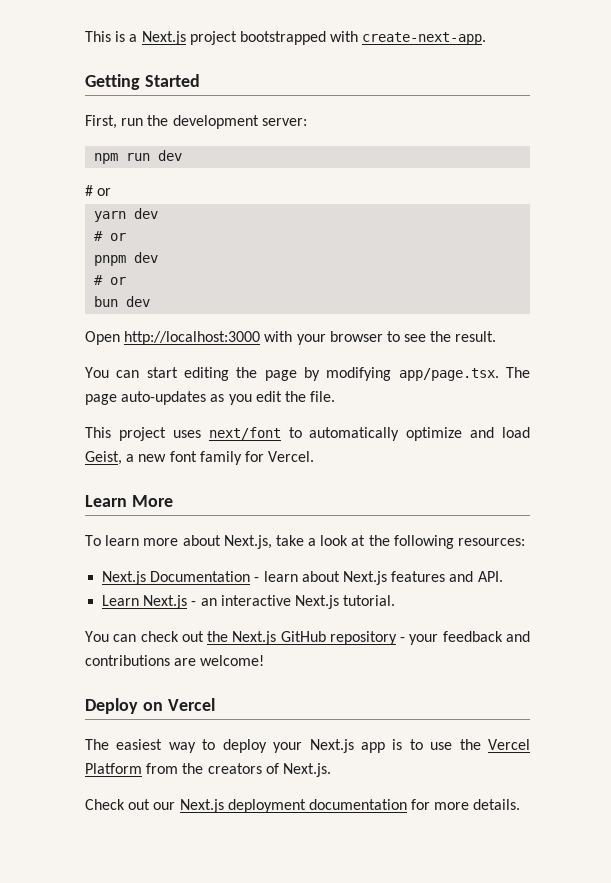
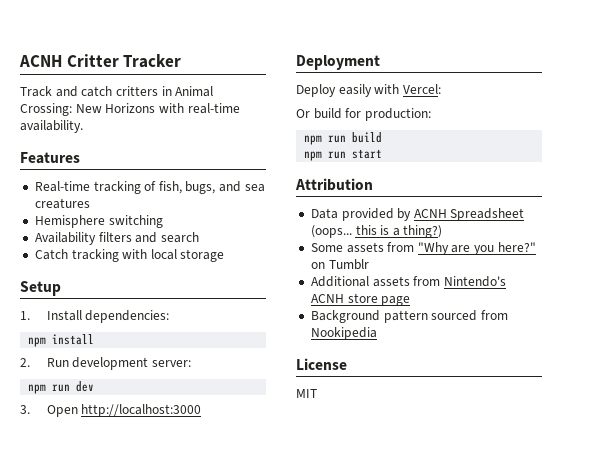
[85,31,487,45] [85,74,200,90] [85,115,169,129] This is a Next.js project bootstrapped with create-next-app. // Getting Started // First, run the -> [19,54,182,68] [20,86,214,97] [20,103,240,116] [20,120,83,133] [20,152,80,164] [34,181,265,194] [34,198,90,209] [34,215,163,228] [34,232,199,245] [34,249,225,262] [20,281,61,296] [20,310,170,323] [28,334,95,347] [20,358,69,367] ACNH Critter Tracker // Track and catch critters in Animal Crossing: New Horizons with real-time availability. // Features // Real-time tracking of fish, bugs, and sea creatures // Hemisphere switching // Availability filters and search // Catch tracking with local storage // Setup // 1. Install dependencies: // npm install // 2. Run
[85,185,112,196] [94,208,159,222] [94,231,127,241] [94,252,159,266] [94,275,127,285] [94,296,151,307] [85,331,497,345] [85,367,530,381] [85,391,336,405] [85,427,530,441] [85,451,315,465] [85,495,173,507] [85,535,526,549] [102,571,503,585] [102,595,396,609] [85,631,530,645] [85,655,265,666] [85,698,215,714] [85,739,530,753] [85,763,331,777] [85,799,521,813] # or // yarn dev // # or // pnpm dev // # or // bun dev // Open http://localhost:3000 with your browser to see the result. // You can start editing the page by modifying app/page.tsx. The page auto-updates as you edit the file. // This project uses next/font to automatically optimize and load Geist, a new font family for Vercel. // Learn More // To learn more about Next.js, take a look at the following resources: // Next.js Documentation - learn about Next.js features and API. // Learn Next.js - an interactive Next.js tutorial. // You can check out the Next.js GitHub repository - your feedback and contributions are welcome! // Deploy on Vercel // The easiest way to deploy your Next.js app is to use the Vercel Platform from the creators of Next.js. // Check out our Next.js deployment documentation for more details. -> [20,404,202,417] [296,55,380,70] [296,84,441,97] [296,108,431,121] [304,132,383,145] [304,149,383,161] [295,178,373,191] [310,208,525,221] [310,225,443,238] [310,242,536,255] [310,259,369,270] [310,276,506,287] [310,293,411,306] [310,310,508,323] [310,327,377,340] [296,358,347,370] [296,389,317,398] 3. Open http://localhost:3000 // Deployment // Deploy easily with Vercel: // Or build for production: // npm run build // npm run start // Attribution // Data provided by ACNH Spreadsheet (oops... this is a thing?) // Some assets from "Why are you here?" on Tumblr // Additional assets from Nintendo's ACNH store page // Background pattern sourced from Nookipedia // License // MIT

